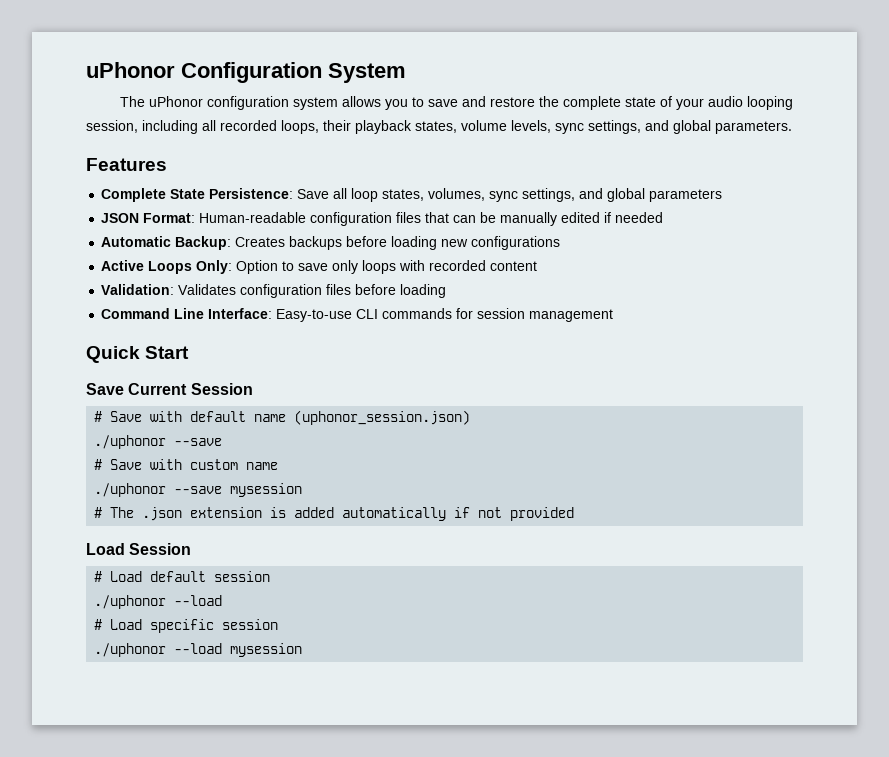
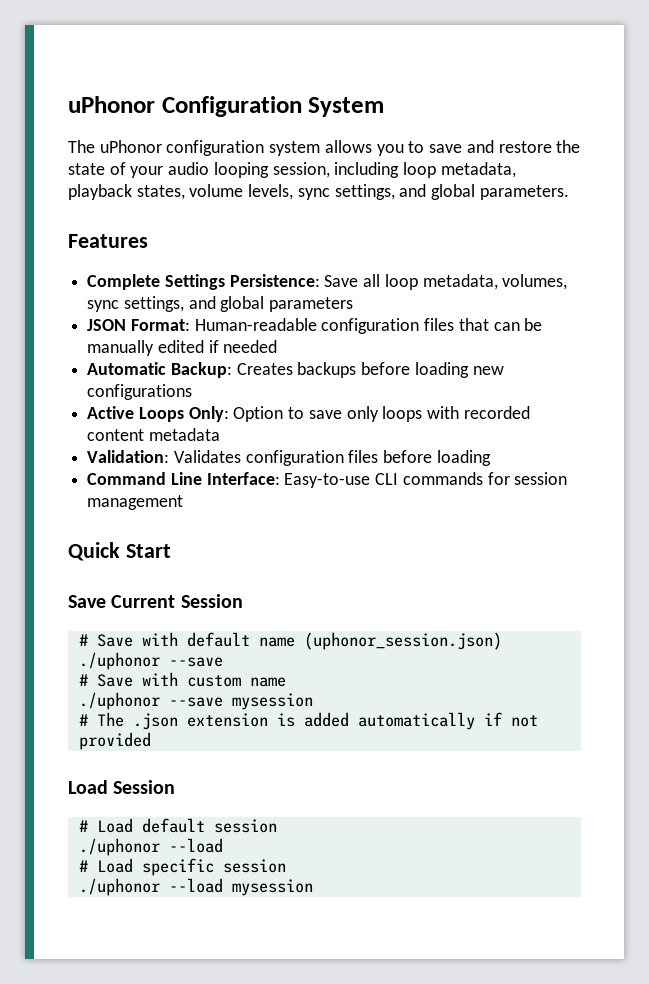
[562,96,621,110] complete -> (581, 146) none
[202,120,351,134] all recorded loops, their -> [403,162,516,178] loop metadata,
[170,189,206,199] State -> [164,274,225,290] Settings
[382,189,425,201] states, -> [422,274,498,290] metadata,
(538, 266) none -> [148,428,220,441] metadata

